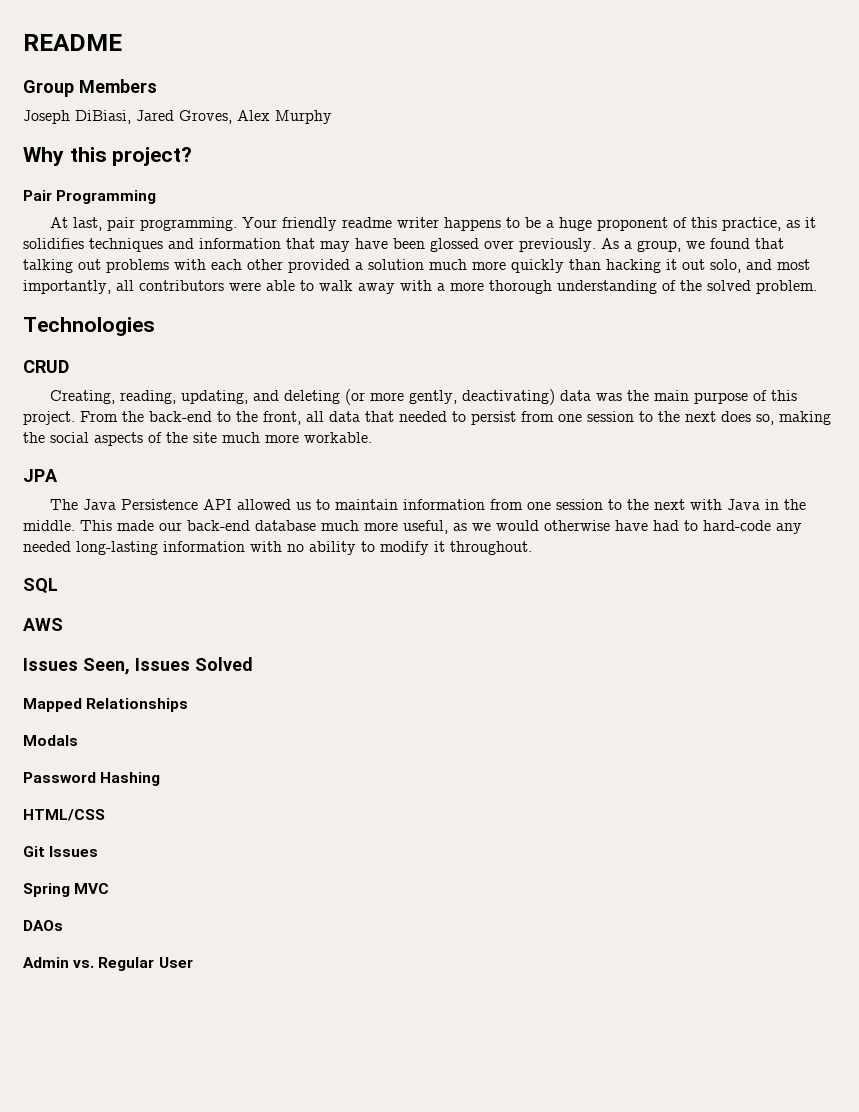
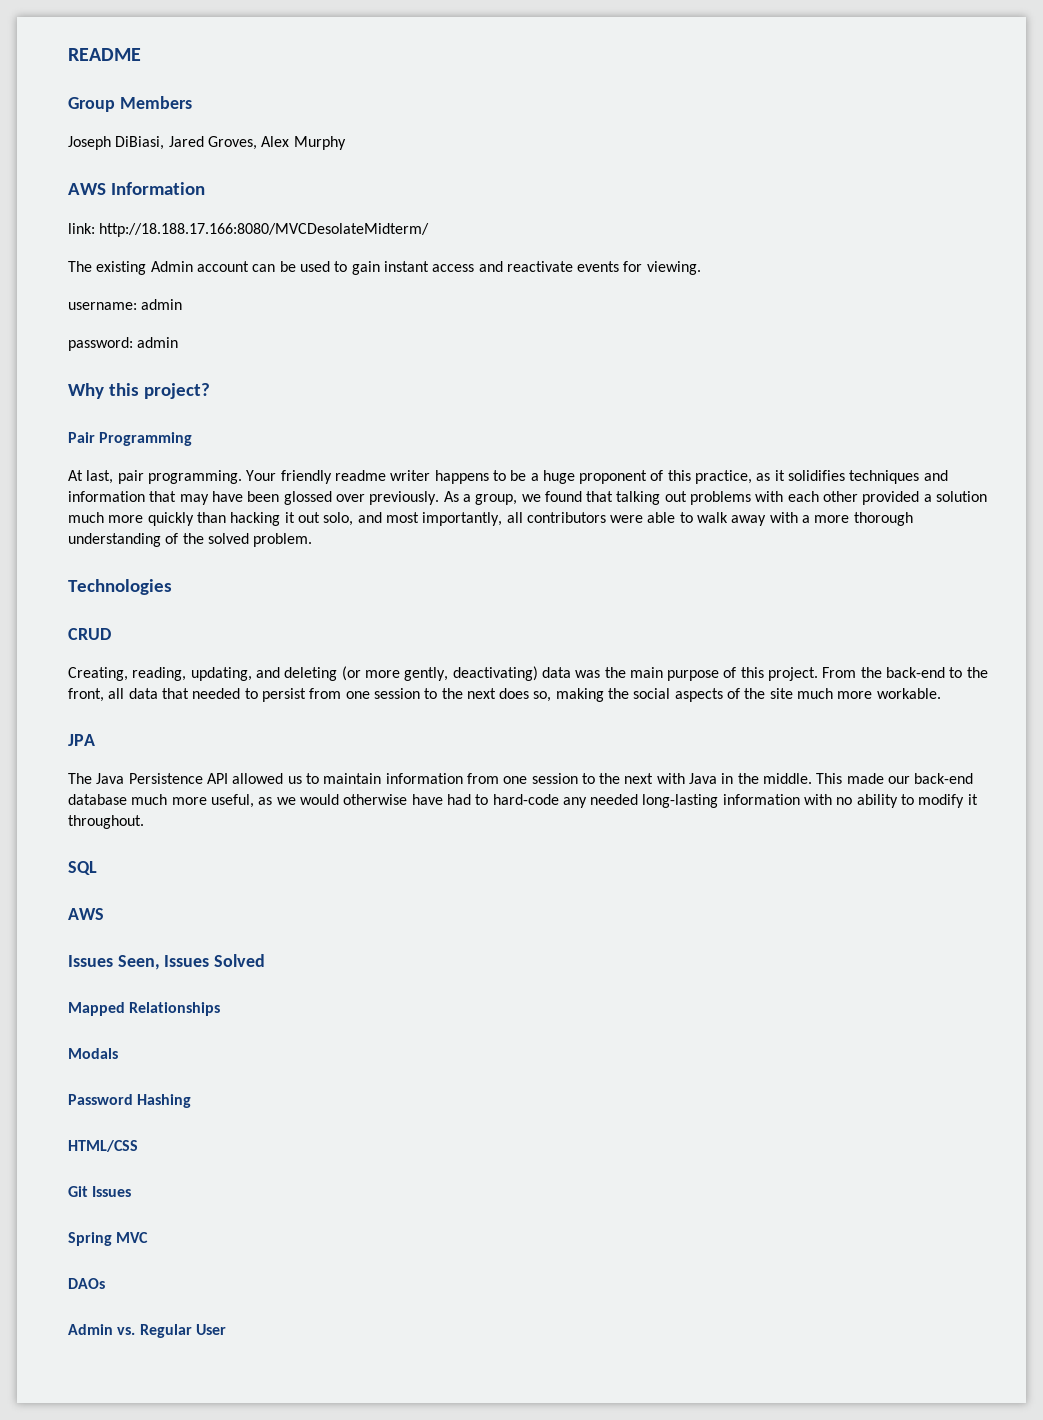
(332, 117) none -> [68,182,205,195] [68,223,430,237] [68,261,701,275] [68,299,183,310] [68,337,179,351] // AWS Information // link: http://18.188.17.166:8080/MVCDesolateMidterm/ // The existing Admin account can be used to gain instant access and reactivate events for viewing. // username: admin // password: admin

